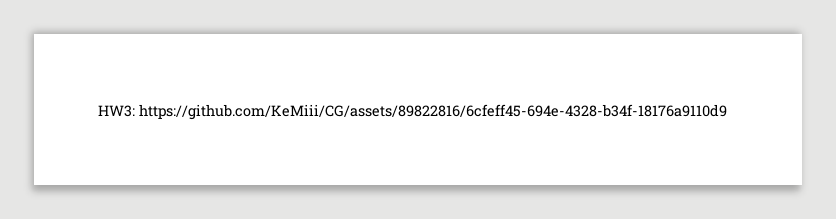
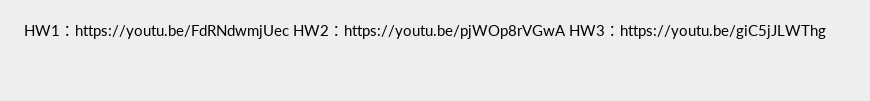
[98,104,727,120] HW3: https://github.com/KeMiii/CG/assets/89822816/6cfeff45-694e-4328-b34f-18176a9110d9 -> [24,25,826,39] HW1：https://youtu.be/FdRNdwmjUec HW2：https://youtu.be/pjWOp8rVGwA HW3：https://youtu.be/giC5jJLWThg

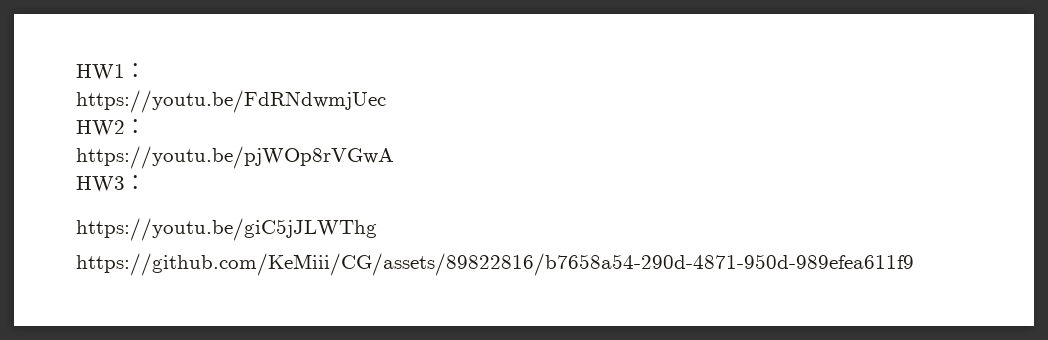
(75, 30) none -> (146, 70) //
(289, 32) none -> (386, 101) //
(344, 30) none -> (146, 126) //
(566, 32) none -> (394, 157) //
(620, 30) none -> (146, 182) //
(826, 32) none -> [76,253,914,276] // https://github.com/KeMiii/CG/assets/89822816/b7658a54-290d-4871-950d-989efea611f9

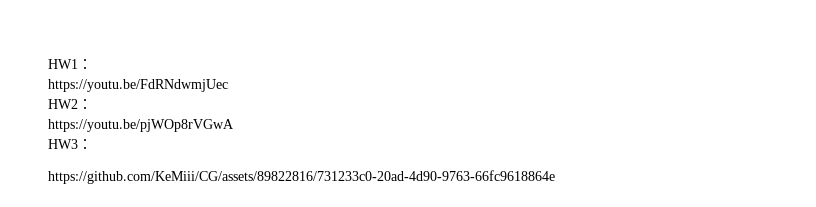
[76,218,377,241] [76,253,914,276] https://youtu.be/giC5jJLWThg // https://github.com/KeMiii/CG/assets/89822816/b7658a54-290d-4871-950d-989efea611f9 -> [48,170,555,184] https://github.com/KeMiii/CG/assets/89822816/731233c0-20ad-4d90-9763-66fc9618864e

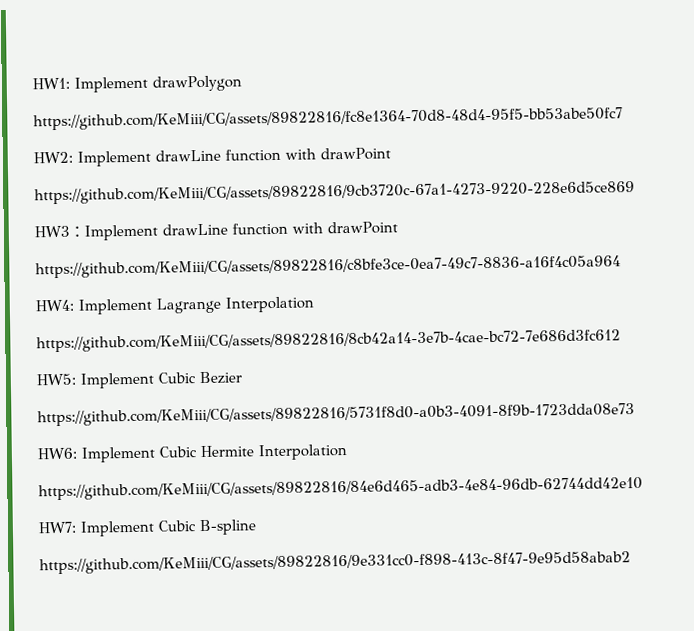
[48,59,92,69] [48,79,228,92] [48,99,92,109] [48,119,234,132] [48,139,92,149] [48,170,555,184] HW1： // https://youtu.be/FdRNdwmjUec // HW2： // https://youtu.be/pjWOp8rVGwA // HW3： // https://github.com/KeMiii/CG/assets/89822816/731233c0-20ad-4d90-9763-66fc9618864e -> [32,75,242,93] [33,107,623,131] [33,147,391,167] [34,181,635,205] [34,221,398,241] [35,255,621,279] [35,296,314,315] [36,329,621,353] [36,371,242,389] [37,403,635,427] [37,444,347,463] [38,476,643,501] [38,519,257,537] [39,551,631,575] HW1: Implement drawPolygon // https://github.com/KeMiii/CG/assets/89822816/fc8e1364-70d8-48d4-95f5-bb53abe50fc7 // HW2: Implement drawLine function with drawPoint // https://github.com/KeMiii/CG/assets/89822816/9cb3720c-67a1-4273-9220-228e6d5ce869 // HW3：Implement drawLine function with drawPoint // https://github.com/KeMiii/CG/assets/89822816/c8bfe3ce-0ea7-49c7-8836-a16f4c05a964 // HW4: Implement Lagrange Interpolation // https://github.com/KeMiii/CG/assets/89822816/8cb42a14-3e7b-4cae-bc72-7e686d3fc612 // HW5: Implement Cubic Bezier // https://github.com/KeMiii/CG/assets/89822816/5731f8d0-a0b3-4091-8f9b-1723dda08e73 // HW6: Implement Cubic Hermite Interpolation // https://github.com/KeMiii/CG/assets/89822816/84e6d465-adb3-4e84-96db-62744dd42e10 // HW7: Implement Cubic B-spline // https://github.com/KeMiii/CG/assets/89822816/9e331cc0-f898-413c-8f47-9e95d58abab2

